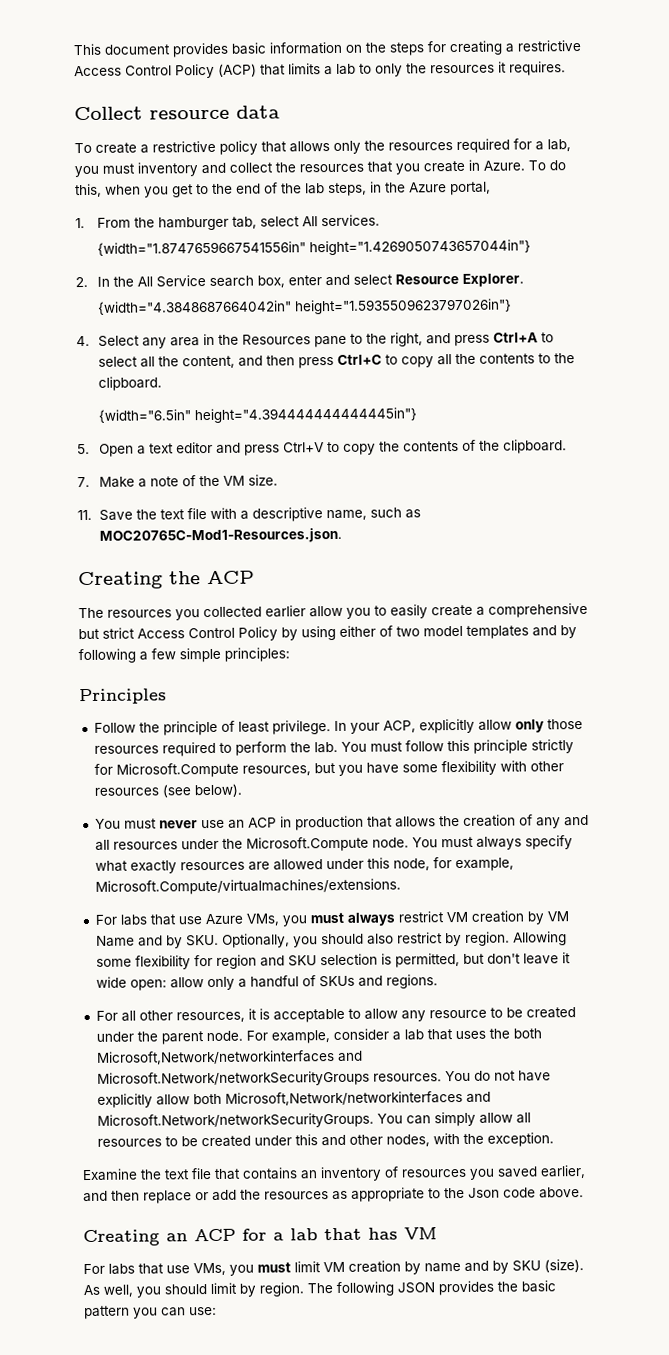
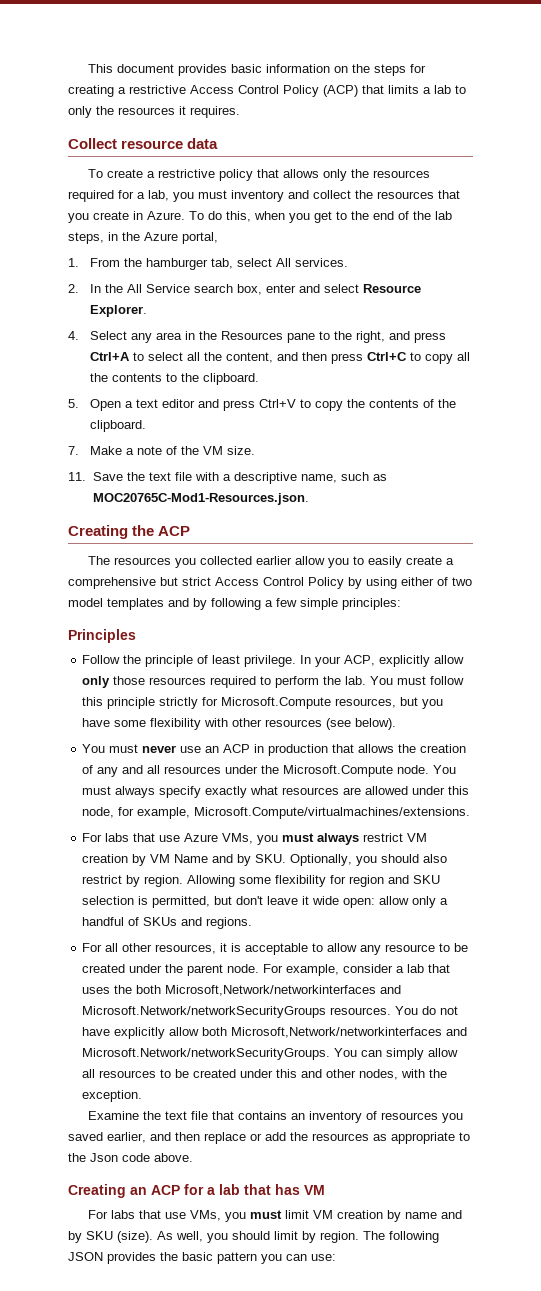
[97,239,532,256] // {width="1.8747659667541556in" height="1.4269050743657044in"} -> (349, 262) none
[97,298,513,315] // {width="4.3848687664042in" height="1.5935509623797026in"} -> (148, 311) none
[98,407,418,424] // {width="6.5in" height="4.394444444444445in"} -> (260, 379) none
[94,860,177,874] what exactly -> [205,786,279,798] exactly what

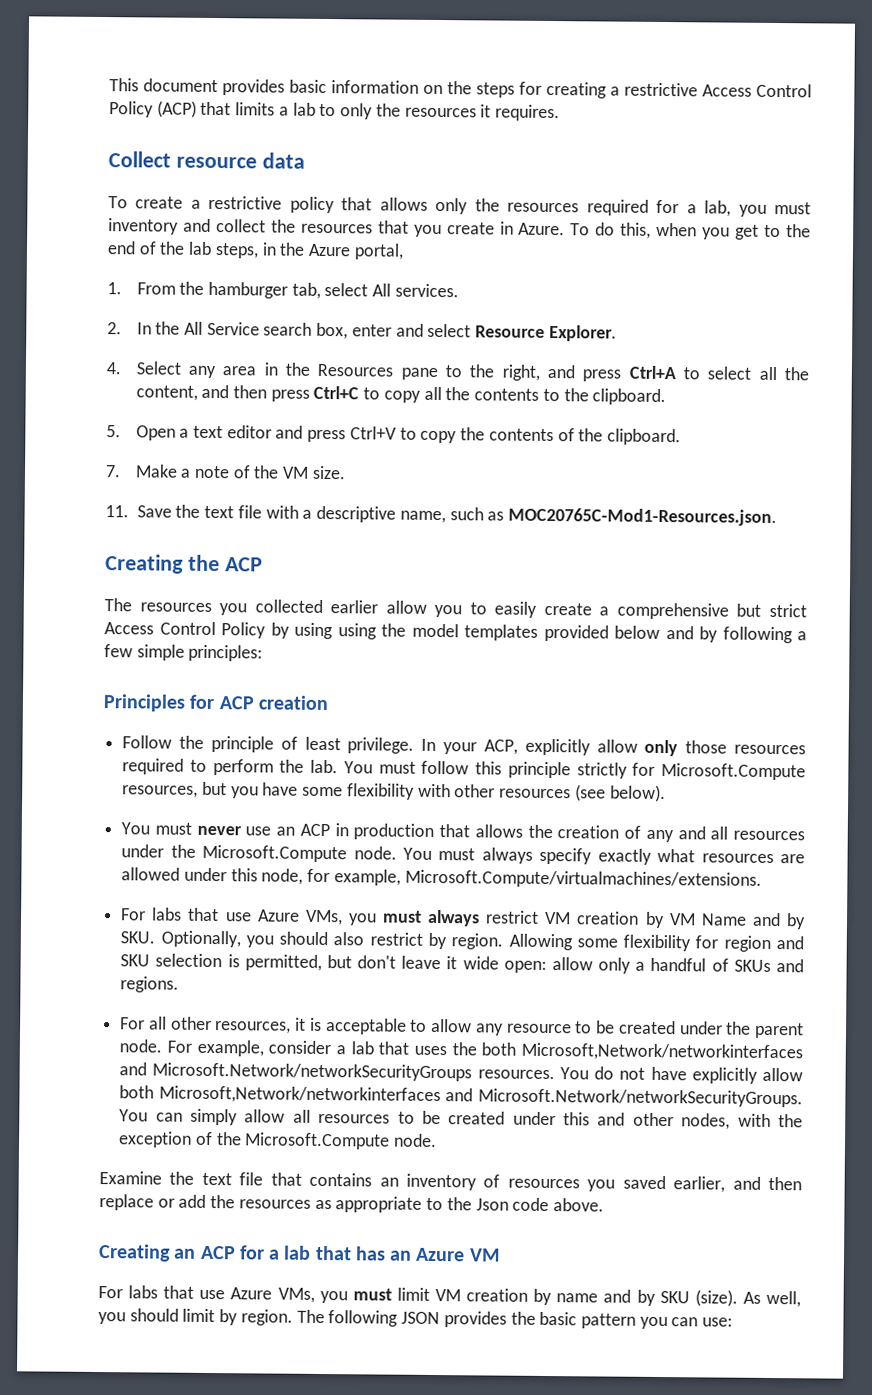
[401,577,472,586] [68,598,164,610] either of two model templates -> [337,623,660,642] using the model templates provided below
(136, 636) none -> [189,694,329,711] for ACP creation
[82,1090,143,1102] exception. -> [118,1131,438,1150] exception of the Microsoft.Compute node.
(300, 1189) none -> [389,1247,466,1262] an Azure
(187, 1215) none -> [230,1287,273,1300] Azure

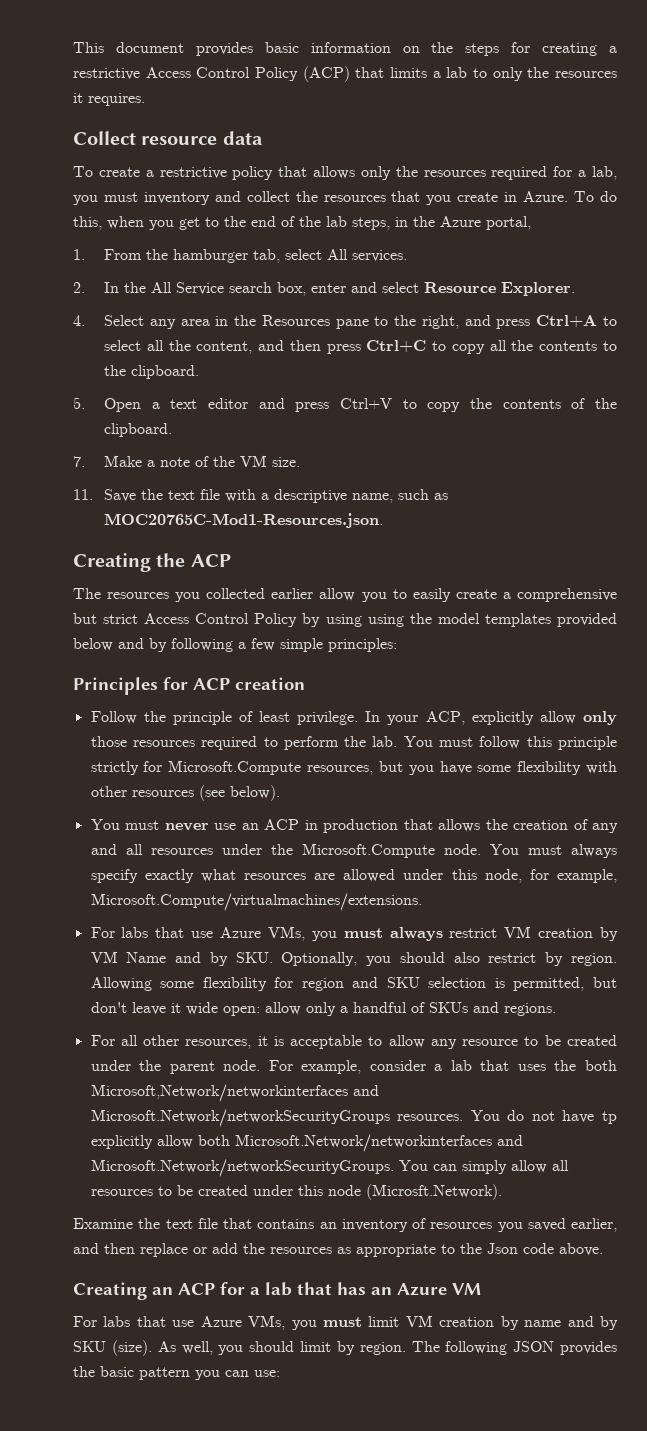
(687, 1073) none -> [602,1111,617,1124] tp
[158,1085,441,1105] Microsoft,Network/networkinterfaces -> [234,1134,492,1152] Microsoft.Network/networkinterfaces
[597,1112,803,1130] [118,1131,438,1150] and other nodes, with the exception of the Microsoft.Compute node. -> [327,1184,502,1200] node (Microsft.Network).

